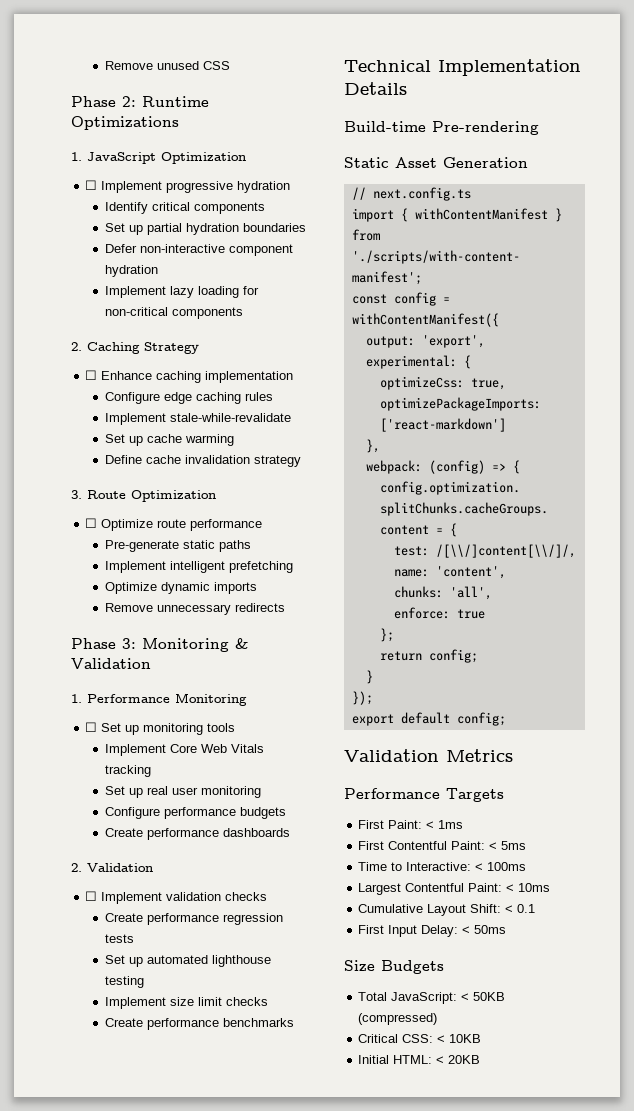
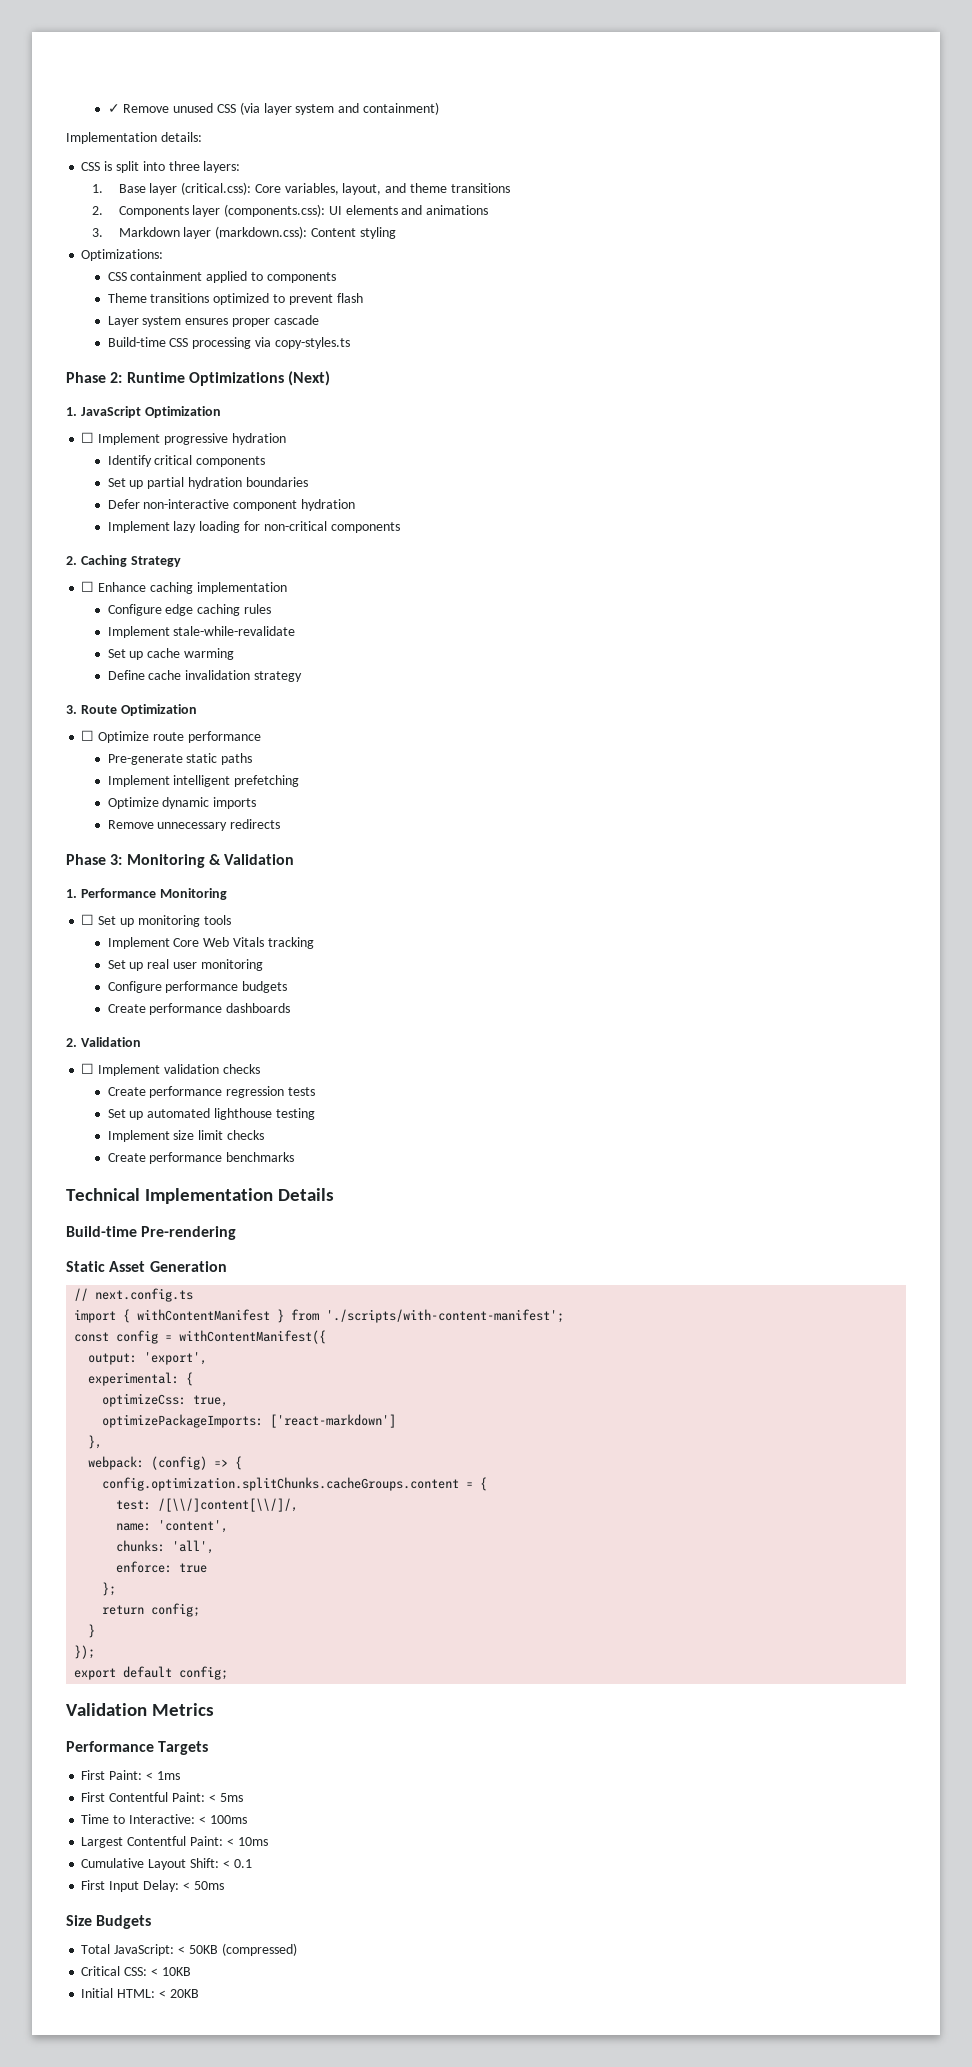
(104, 65) none -> [107,104,120,113] ✓
(230, 65) none -> [239,102,439,115] [66,132,202,144] [81,161,241,173] [92,182,510,195] [92,204,489,217] [92,226,396,239] [81,249,164,261] [107,271,336,283] [107,293,363,305] [107,315,319,327] [107,337,350,349] (via layer system and containment) // Implementation details: // CSS is split into three layers: // 1. Base layer (critical.css): Core variables, layout, and theme transitions // 2. Components layer (components.css): UI elements and animations // 3. Markdown layer (markdown.css): Content styling // Optimizations: // CSS containment applied to components // Theme transitions optimized to prevent flash // Layer system ensures proper cascade // Build-time CSS processing via copy-styles.ts
(179, 123) none -> [288,371,331,386] (Next)

